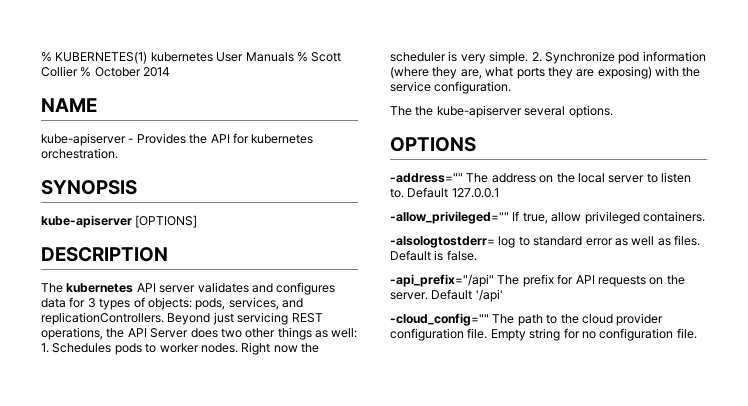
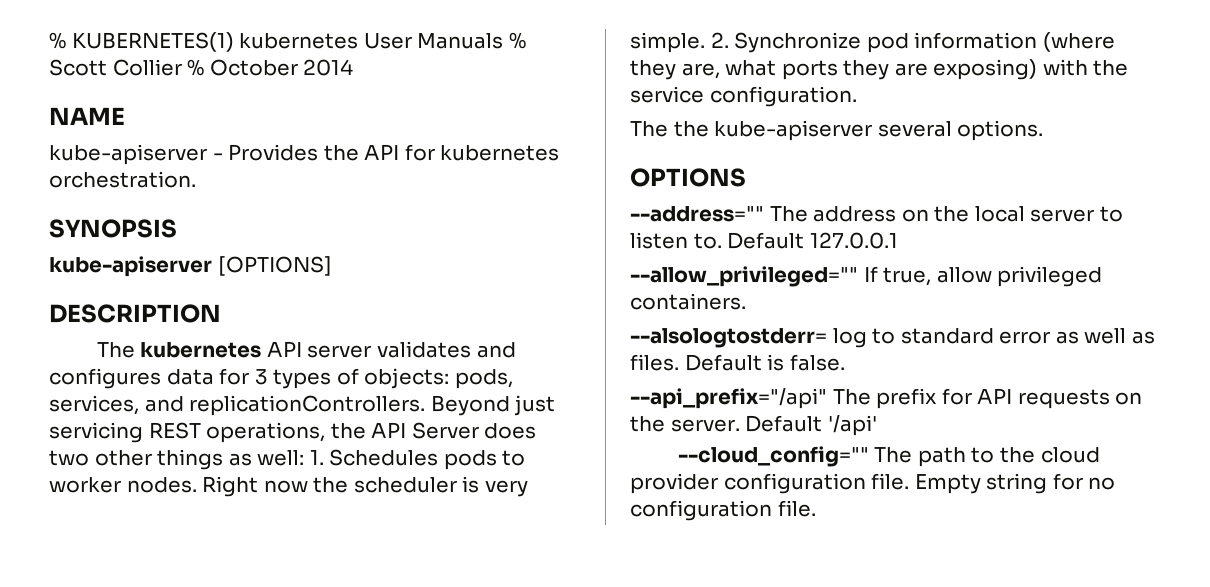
[390,173,463,183] -address="" -> [630,206,764,222] --address=""
[390,211,509,224] -allow_privileged="" -> [630,266,858,287] --allow_privileged=""
[390,236,495,248] -alsologtostderr= -> [630,328,827,348] --alsologtostderr=
[390,274,494,287] -api_prefix="/api" -> [630,388,827,409] --api_prefix="/api"
[390,313,489,326] -cloud_config="" -> [677,446,869,467] --cloud_config=""

